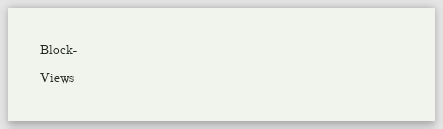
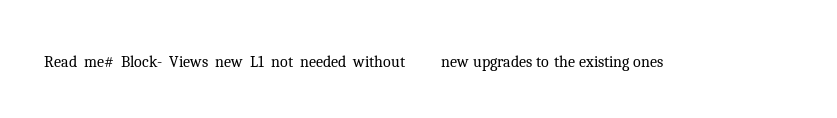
(40, 49) none -> [44,55,114,67] Read me#
[40,73,74,84] // Views -> [169,55,663,71] Views new L1 not needed without new upgrades to the existing ones

